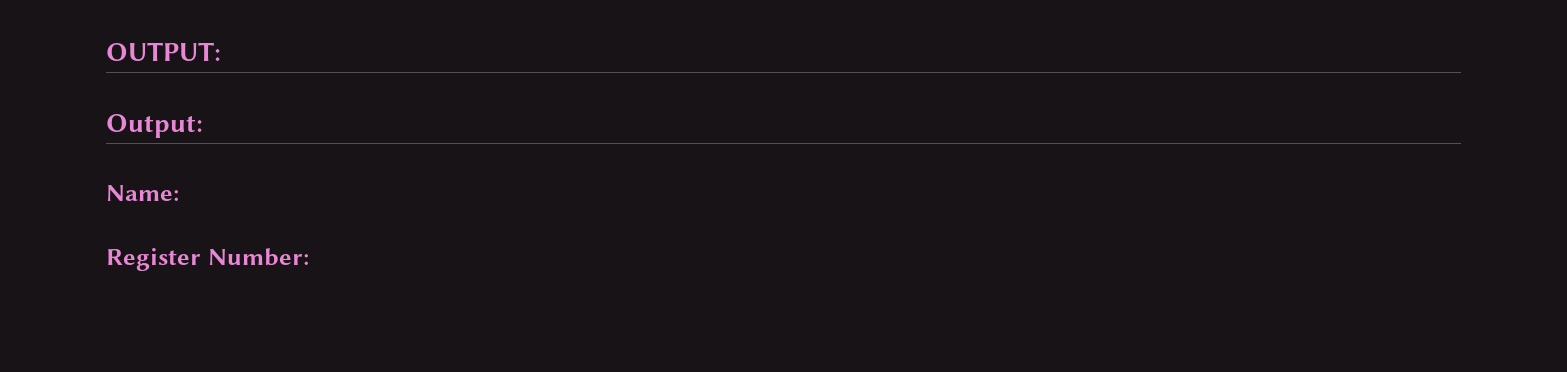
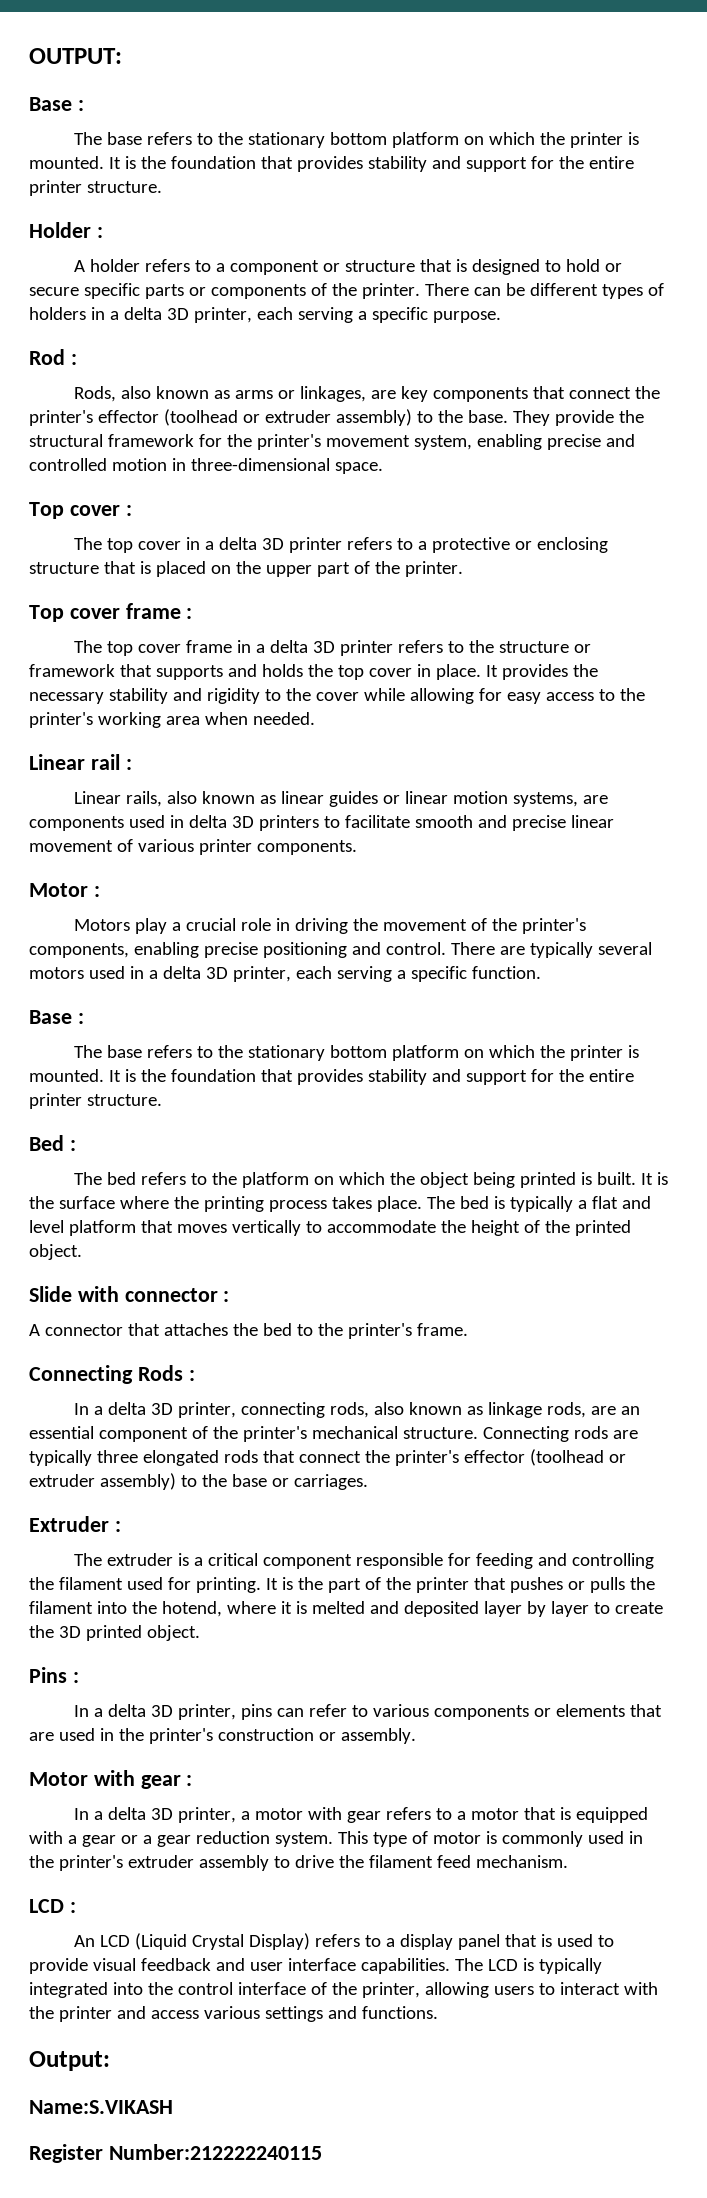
(221, 51) none -> [29,97,84,111] [73,132,639,148] [29,156,634,172] [29,180,162,196] [29,222,103,238] [73,259,622,275] [29,283,664,299] [29,307,501,323] [29,349,77,365] [73,386,660,402] [29,409,644,426] [29,434,635,450] [29,458,383,474] [29,502,132,519] [73,537,608,553] [29,561,463,577] [29,603,193,622] [73,640,591,656] [29,664,598,680] [29,688,645,704] [29,712,315,728] [29,754,132,770] [73,791,608,807] [29,815,614,831] [29,839,357,855] [29,883,100,897] [73,918,586,934] [29,942,652,958] [29,966,541,982] [29,1010,84,1024] [73,1045,639,1061] [29,1069,634,1085] [29,1093,162,1109] [29,1135,76,1151] [73,1172,668,1188] [29,1196,651,1212] [29,1220,631,1236] [29,1244,82,1260] [29,1286,230,1302] [29,1323,468,1339] [29,1365,195,1384] [73,1402,640,1418] [29,1426,638,1442] [29,1449,626,1466] [29,1473,368,1490] [29,1516,121,1532] [73,1553,654,1569] [29,1577,655,1593] [29,1601,663,1617] [29,1625,200,1641] [29,1667,79,1683] [73,1704,662,1720] [29,1728,416,1744] [29,1770,193,1789] [73,1807,648,1823] [29,1831,643,1847] [29,1855,568,1871] [29,1899,76,1913] [73,1933,614,1950] [29,1958,602,1974] [29,1982,658,1998] [29,2006,438,2022] // Base : // The base refers to the stationary bottom platform on which the printer is mounted. It is the foundation that provides stability and support for the entire printer structure. // Holder : // A holder refers to a component or structure that is designed to hold or secure specific parts or components of the printer. There can be different types of holders in a delta 3D printer, each serving a specific purpose. // Rod : // Rods, also known as arms or linkages, are key components that connect the printer's effector (toolhead or extruder assembly) to the base. They provide the structural framework for the printer's movement system, enabling precise and controlled motion in three-dimensional space. // Top cover : // The top cover in a delta 3D printer refers to a protective or enclosing structure that is placed on the upper part of the printer. // Top cover frame : // The top cover frame in a delta 3D printer refers to the structure or framework that supports and holds the top cover in place. It provides the necessary stability and rigidity to the cover while allowing for easy access to the printer's working area when needed. // Linear rail : // Linear rails, also known as linear guides or linear motion systems, are components used in delta 3D printers to facilitate smooth and precise linear movement of various printer components. // Motor : // Motors play a crucial role in driving the movement of the printer's components, enabling precise positioning and control. There are typically several motors used in a delta 3D printer, each serving a specific function. // Base : // The base refers to the stationary bottom platform on which the printer is mounted. It is the foundation that provides stability and support for the entire printer structure. // Bed : // The bed refers to the platform on which the object being printed is built. It is the surface where the printing process takes place. The bed is typically a flat and level platform that moves vertically to accommodate the height of the printed object. // Slide with connector : // A connector that attaches the bed to the printer's frame. // Connecting Rods : // In a delta 3D printer, connecting rods, also known as linkage rods, are an essential component of the printer's mechanical structure. Connecting rods are typically three elongated rods that connect the printer's effector (toolhead or extruder assembly) to the base or carriages. // Extruder : // The extruder is a critical component responsible for feeding and controlling the filament used for printing. It is the part of the printer that pushes or pulls the filament into the hotend, where it is melted and deposited layer by layer to create the 3D printed object. // Pins : // In a delta 3D printer, pins can refer to various components or elements that are used in the printer's construction or assembly. // Motor with gear : // In a delta 3D printer, a motor with gear refers to a motor that is equipped with a gear or a gear reduction system. This type of motor is commonly used in the printer's extruder assembly to drive the filament feed mechanism. // LCD : // An LCD (Liquid Crystal Display) refers to a display panel that is used to provide visual feedback and user interface capabilities. The LCD is typically integrated into the control interface of the printer, allowing users to interact with the printer and access various settings and functions.
[106,185,179,201] Name: -> [29,2100,173,2114] Name:S.VIKASH
[207,248,309,266] Number: -> [108,2144,322,2160] Number:212222240115

